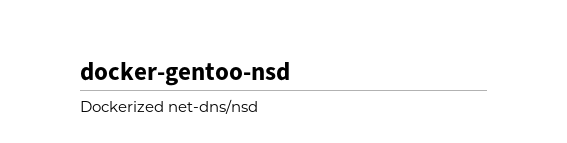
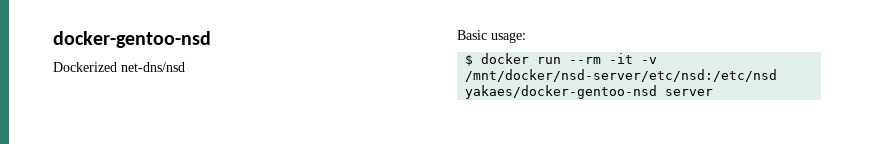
(259, 106) none -> [457,30,526,43] [465,53,658,66] [465,69,778,82] [465,85,714,99] // Basic usage: // $ docker run --rm -it -v /mnt/docker/nsd-server/etc/nsd:/etc/nsd yakaes/docker-gentoo-nsd server

